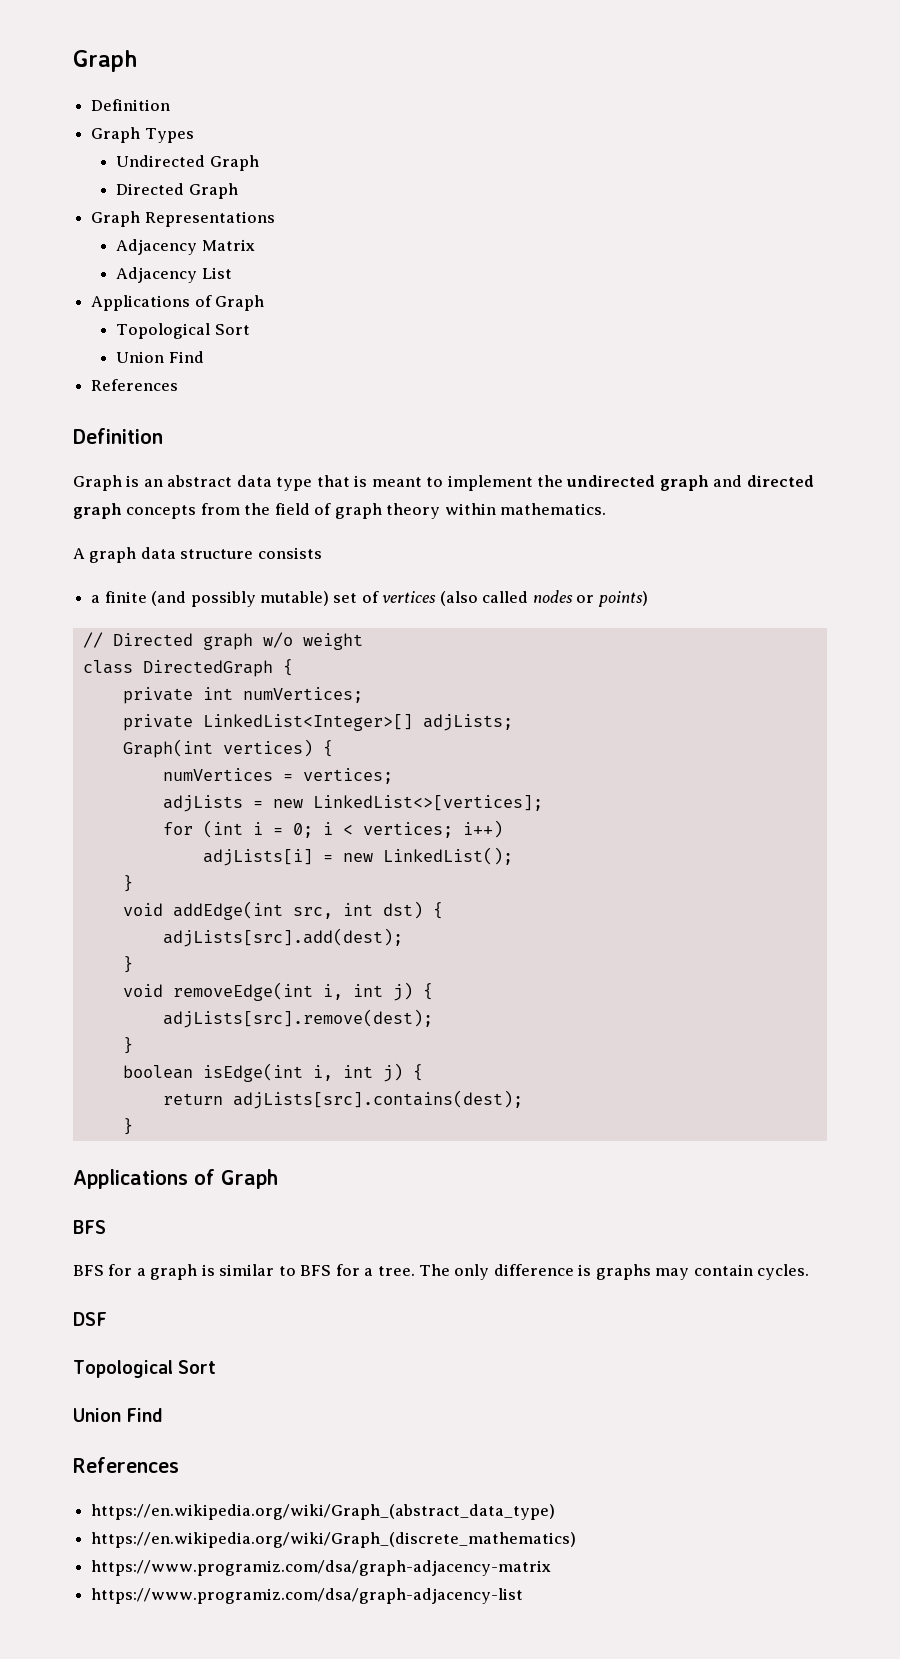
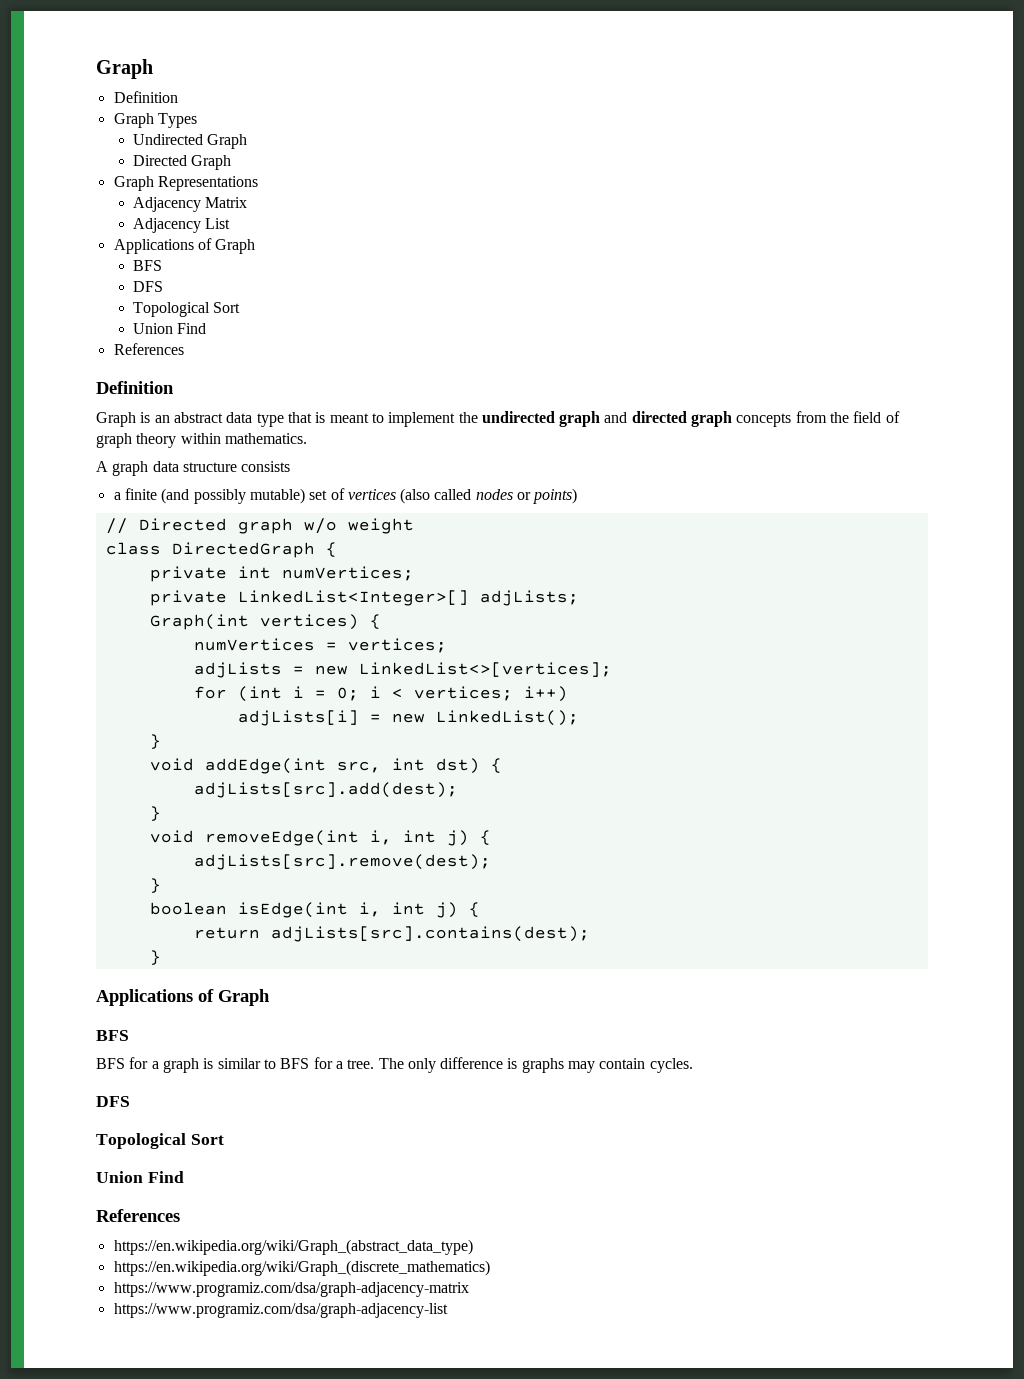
(265, 303) none -> [132,260,162,271] [132,281,163,292] // BFS // DFS
[73,1312,107,1326] DSF -> [96,1096,130,1107] DFS

